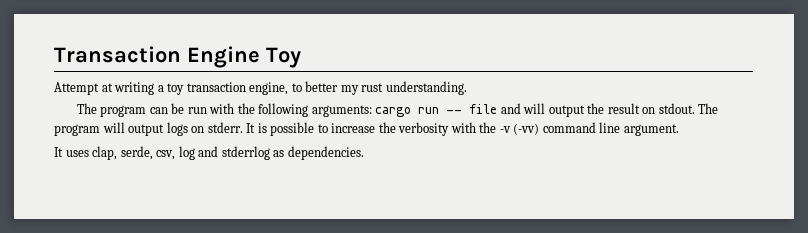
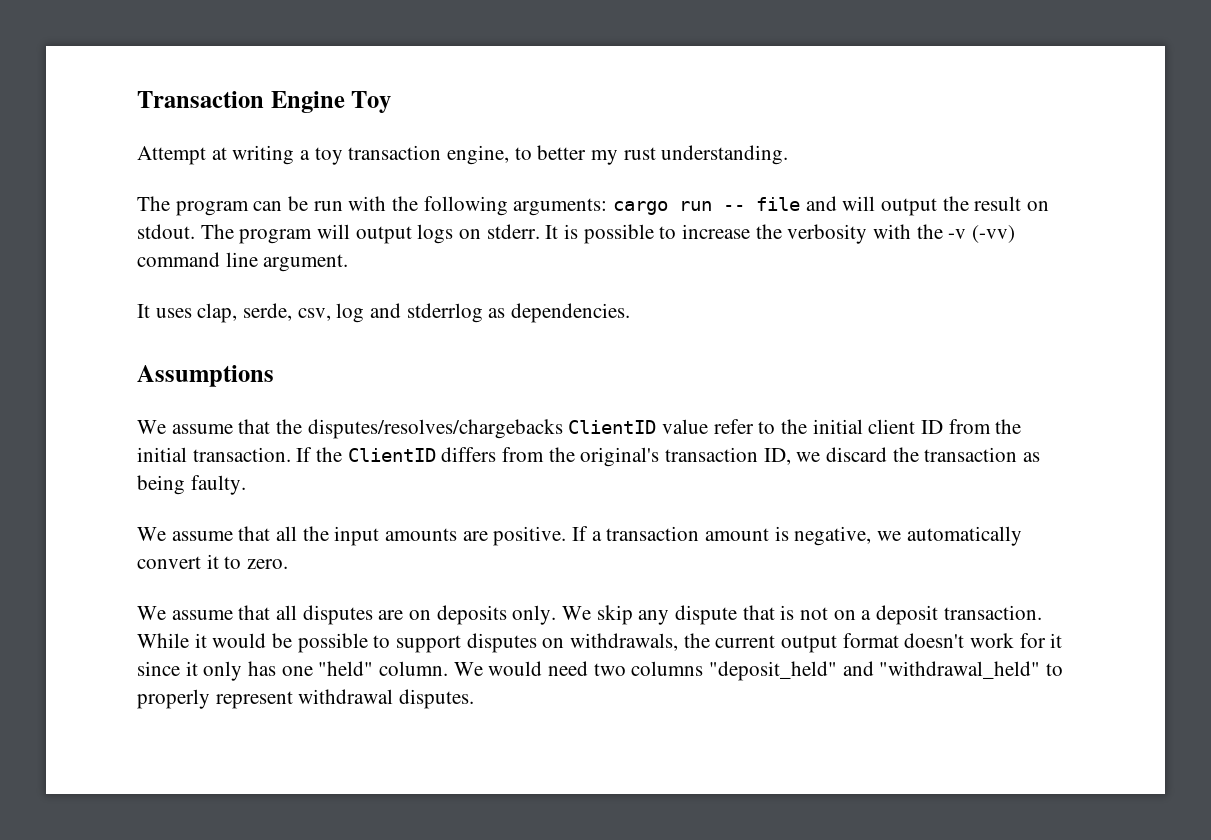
(364, 153) none -> [137,365,274,387] [137,419,1022,439] [137,447,1041,467] [137,475,246,495] [137,526,1022,546] [137,554,289,569] [137,605,1042,625] [137,633,1063,653] [137,661,1064,681] [137,689,475,709] // Assumptions // We assume that the disputes/resolves/chargebacks ClientID value refer to the initial client ID from the initial transaction. If the ClientID differs from the original's transaction ID, we discard the transaction as being faulty. // We assume that all the input amounts are positive. If a transaction amount is negative, we automatically convert it to zero. // We assume that all disputes are on deposits only. We skip any dispute that is not on a deposit transaction. While it would be possible to support disputes on withdrawals, the current output format doesn't work for it since it only has one "held" column. We would need two columns "deposit_held" and "withdrawal_held" to properly represent withdrawal disputes.

